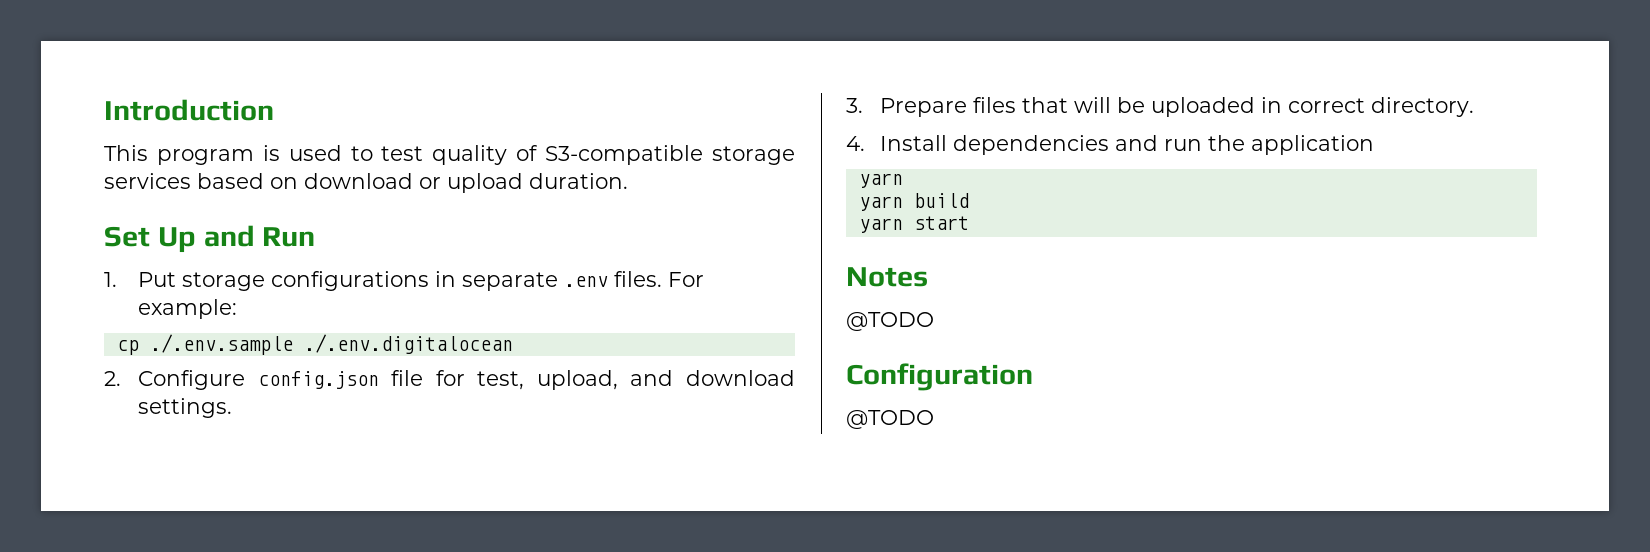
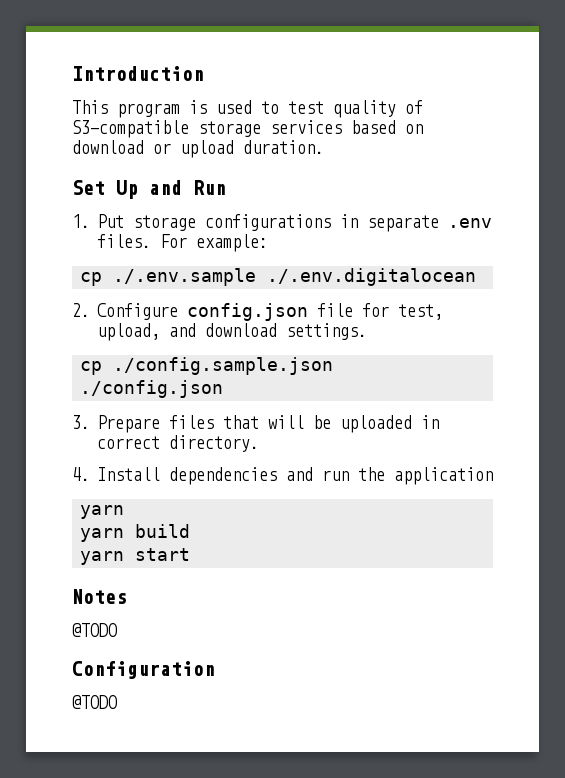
(233, 408) none -> [80,357,334,375] [80,380,224,398] // cp ./config.sample.json ./config.json

